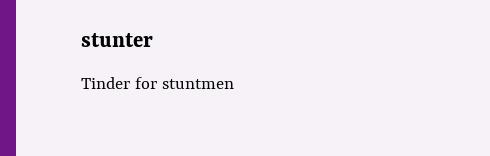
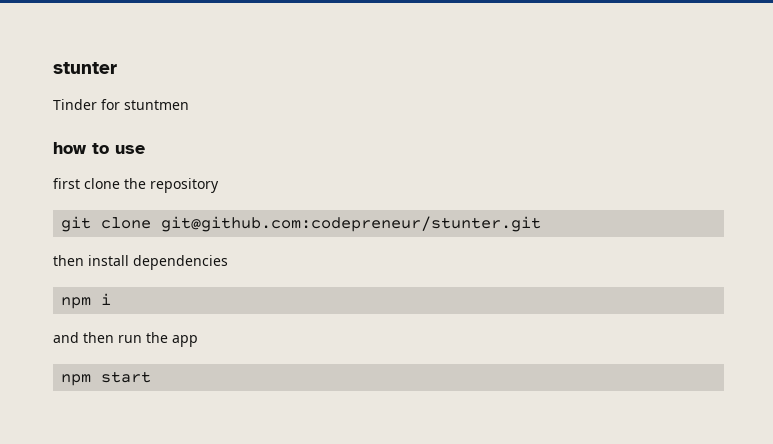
(234, 84) none -> [53,142,145,154] [53,178,219,193] [61,216,542,232] [53,255,228,270] [61,293,112,309] [53,332,198,347] [61,371,152,386] // how to use // first clone the repository // git clone git@github.com:codepreneur/stunter.git // then install dependencies // npm i // and then run the app // npm start

